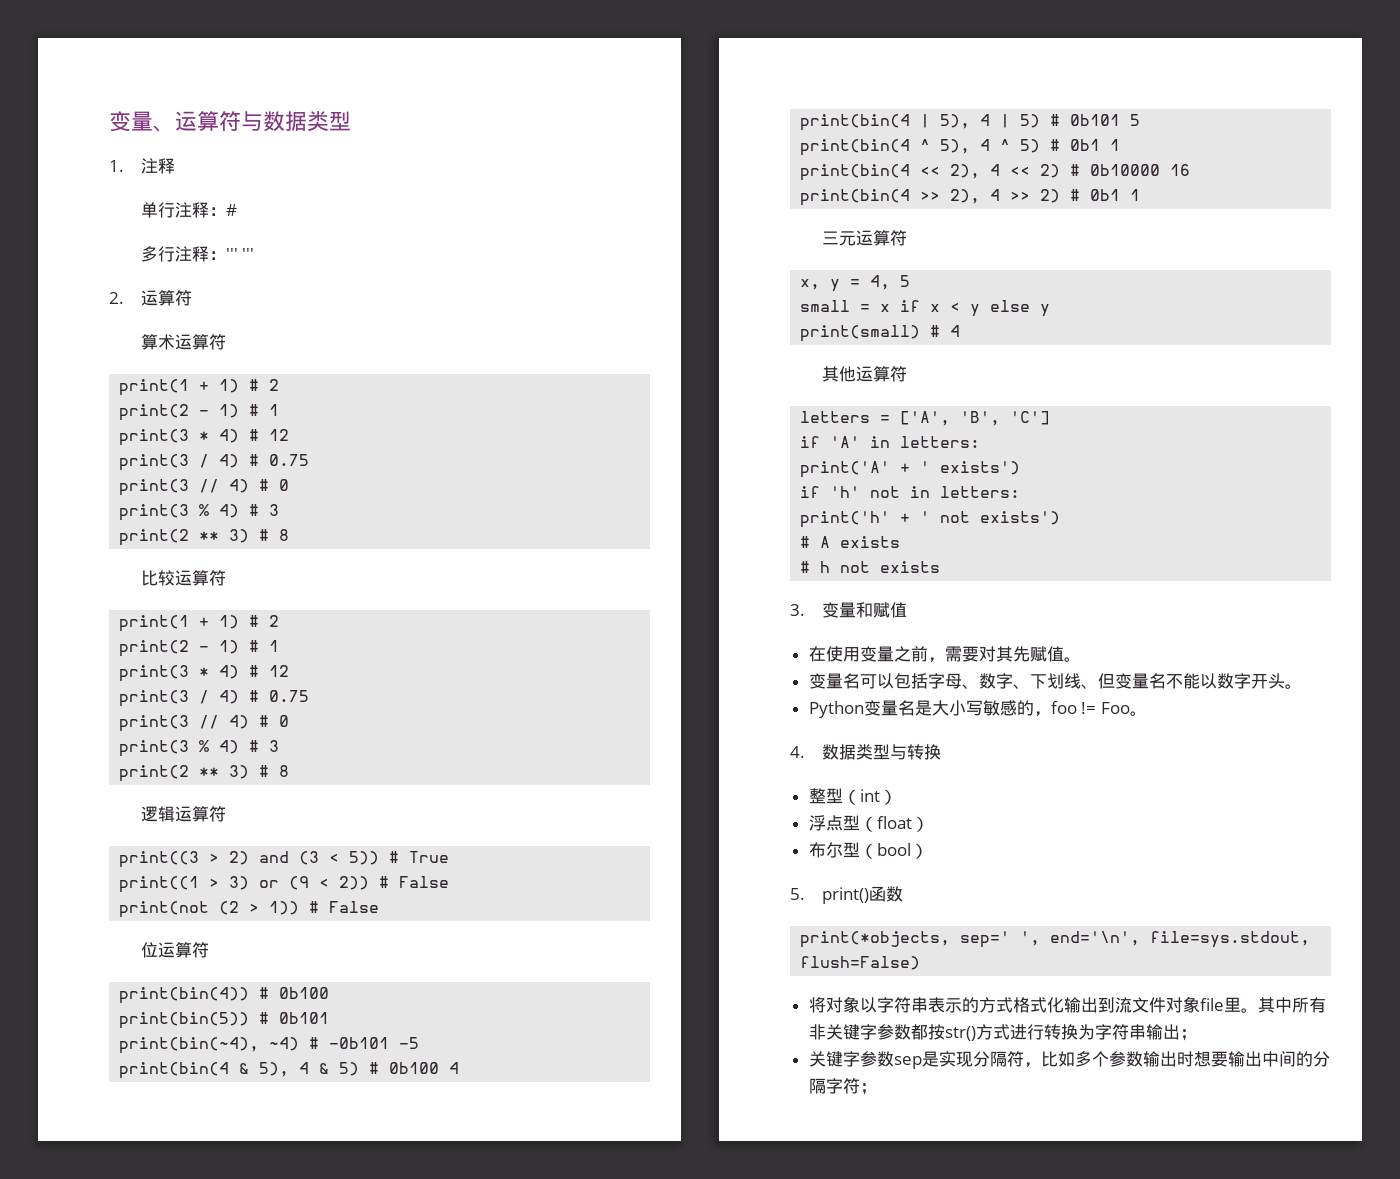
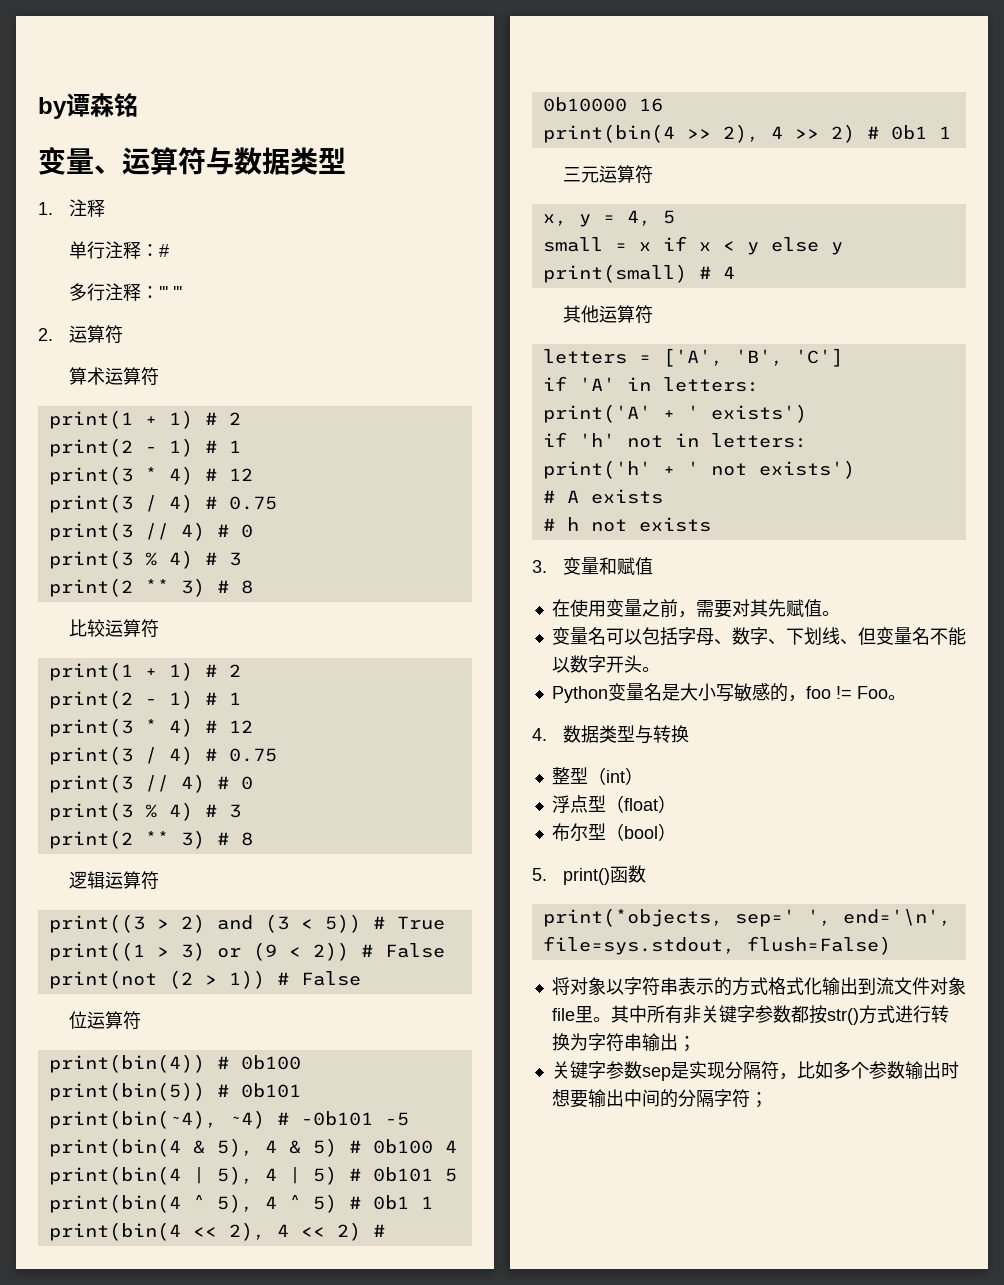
(109, 121) none -> [38,93,138,119] by谭森铭 //

